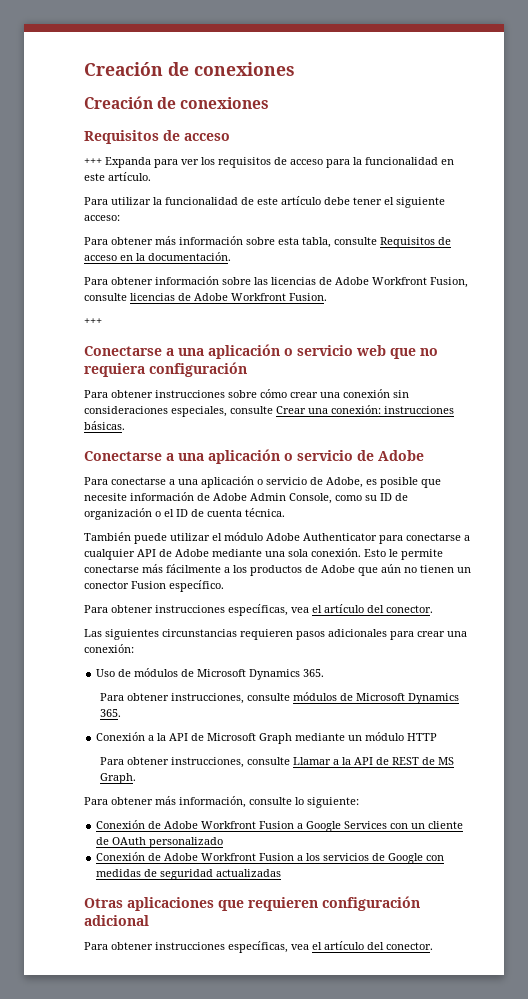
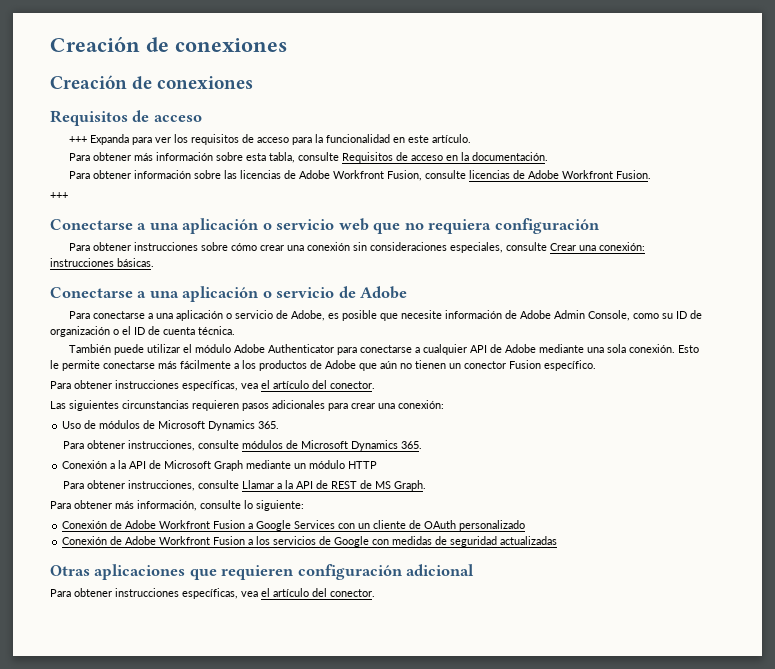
[84,196,445,208] [84,215,120,221] // Para utilizar la funcionalidad de este artículo debe tener el siguiente acceso: -> (471, 138) none

